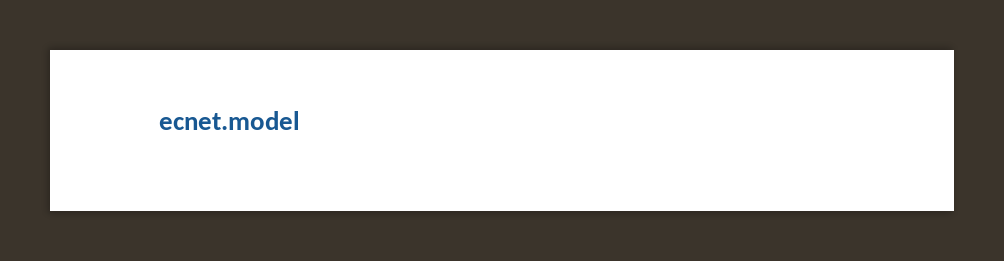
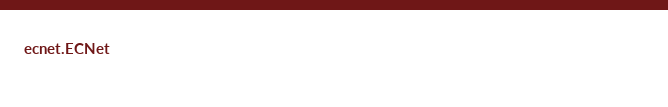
[159,111,300,130] ecnet.model -> [24,43,110,54] ecnet.ECNet

